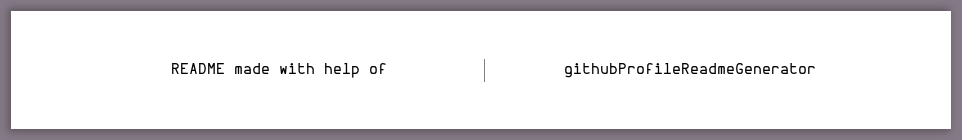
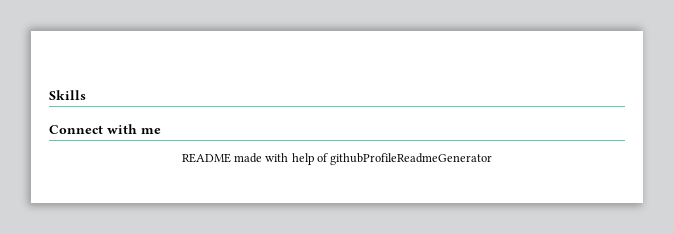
(170, 68) none -> [49,90,86,100] [49,124,161,134] Skills // Connect with me //

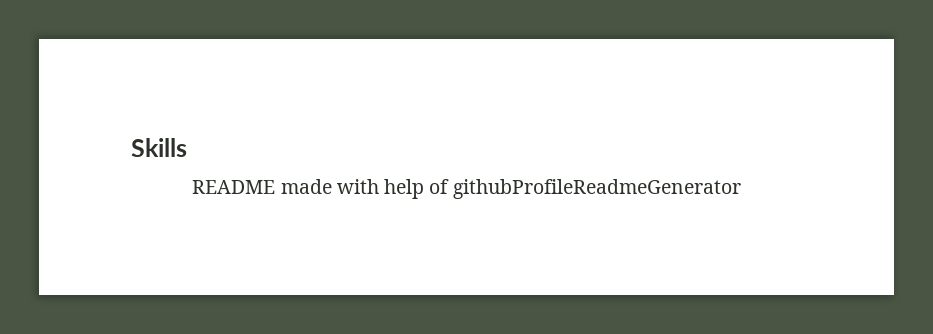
[49,124,161,134] // Connect with me -> (187, 147) none

